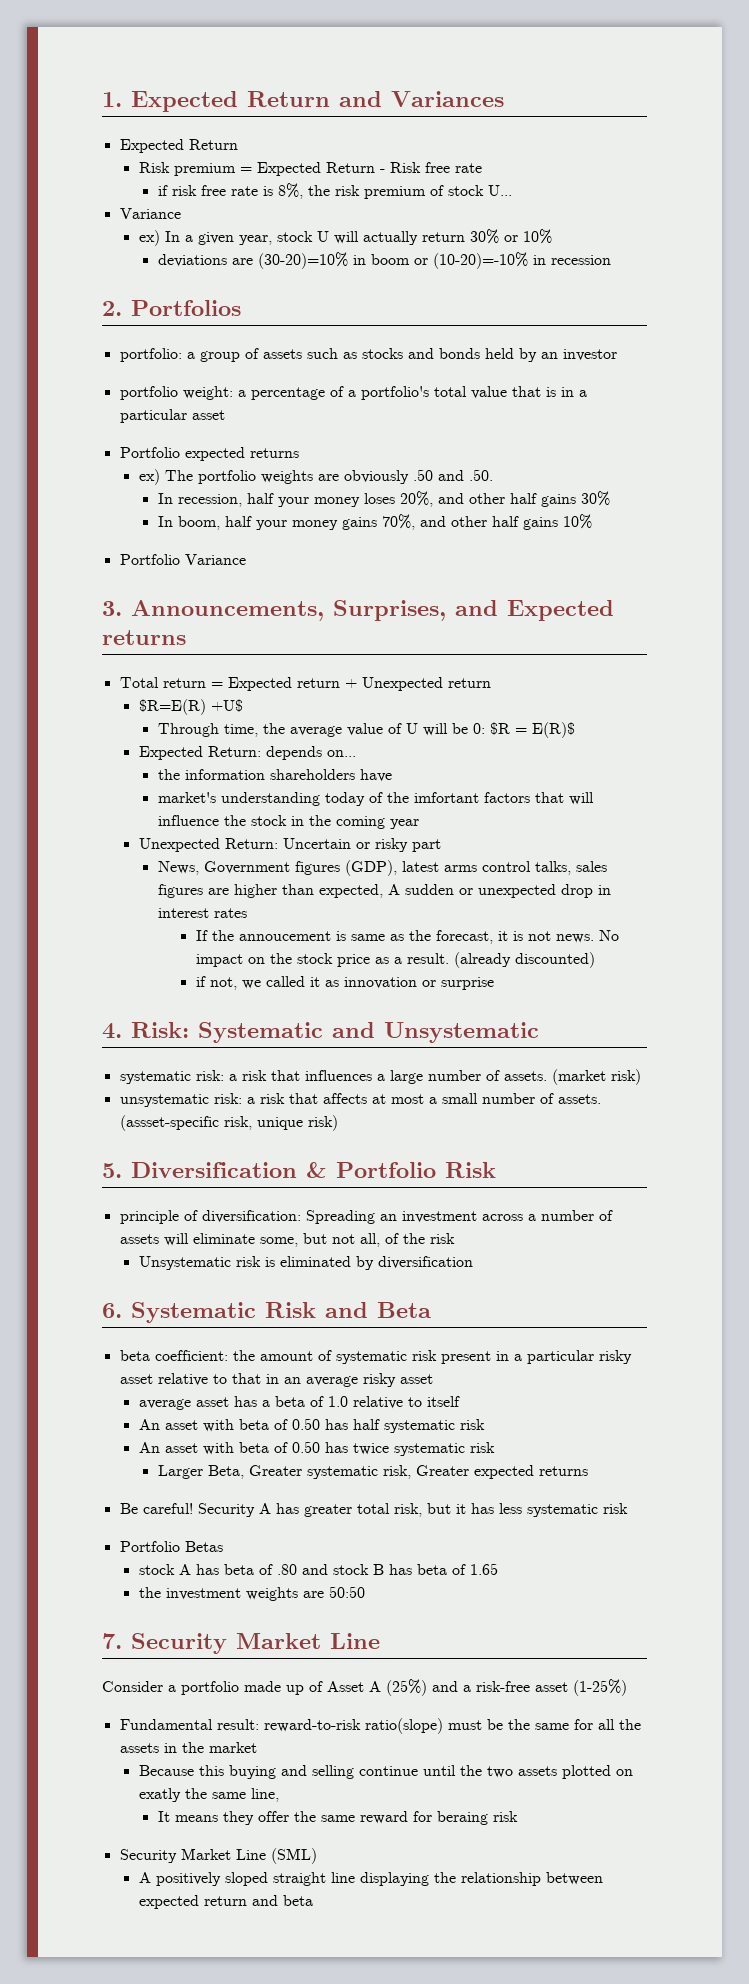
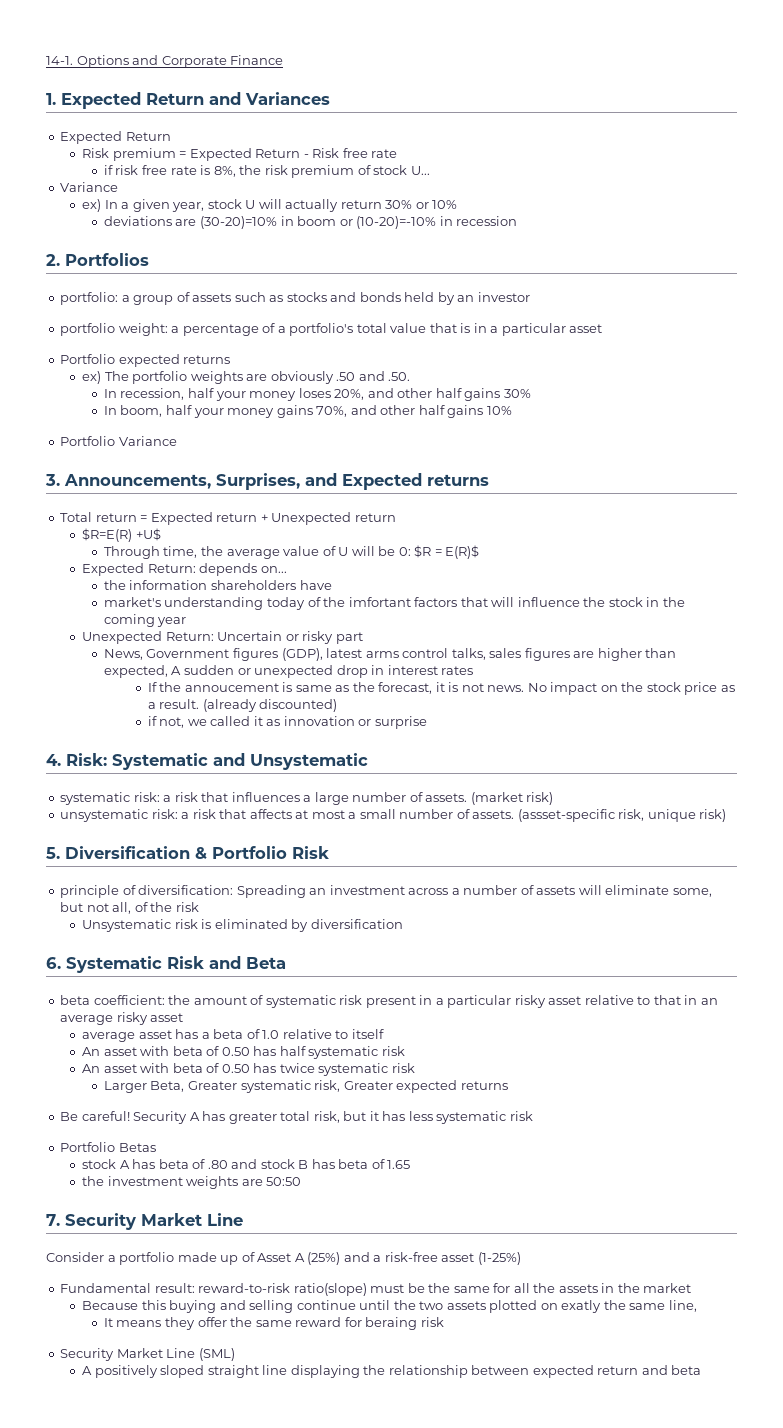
(102, 99) none -> [46,55,284,68] 14-1. Options and Corporate Finance //

